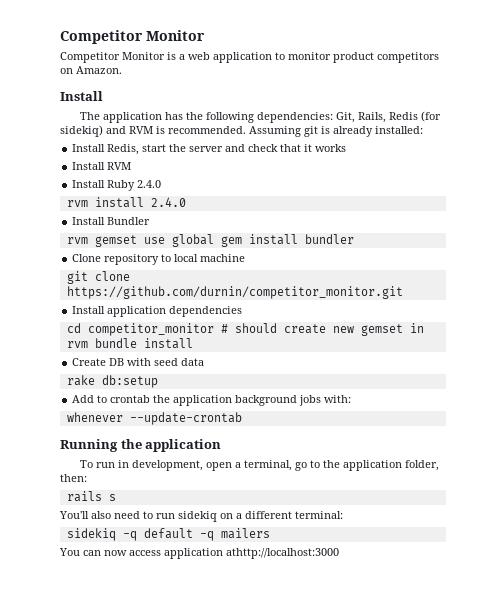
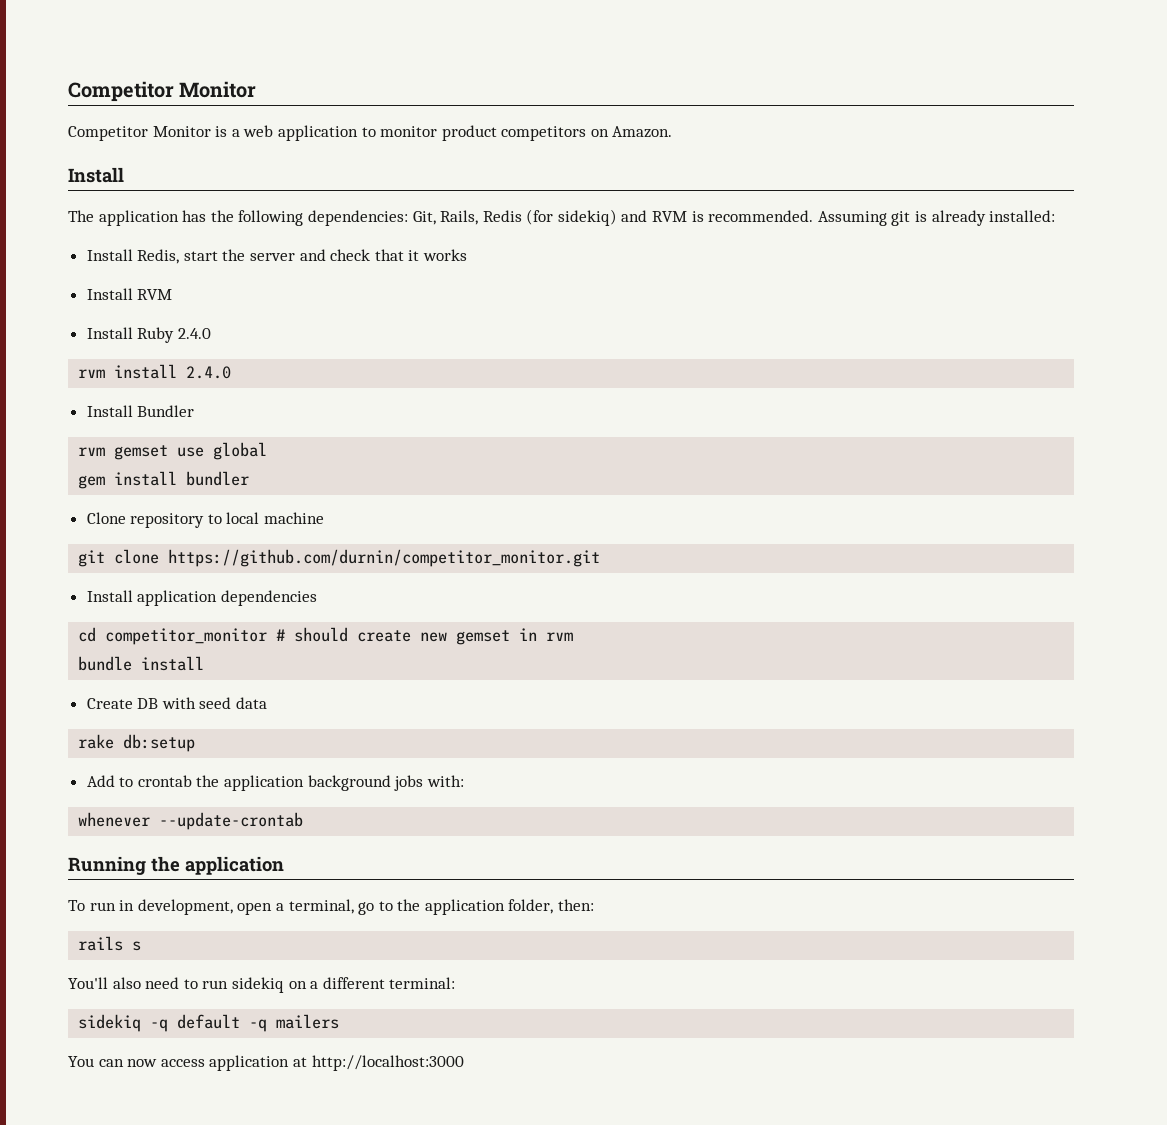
(214, 240) none -> (268, 451) //
(88, 344) none -> (574, 636) //
[226,548,339,559] athttp://localhost:3000 -> [292,1055,464,1071] at http://localhost:3000

